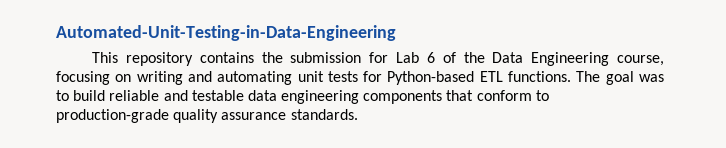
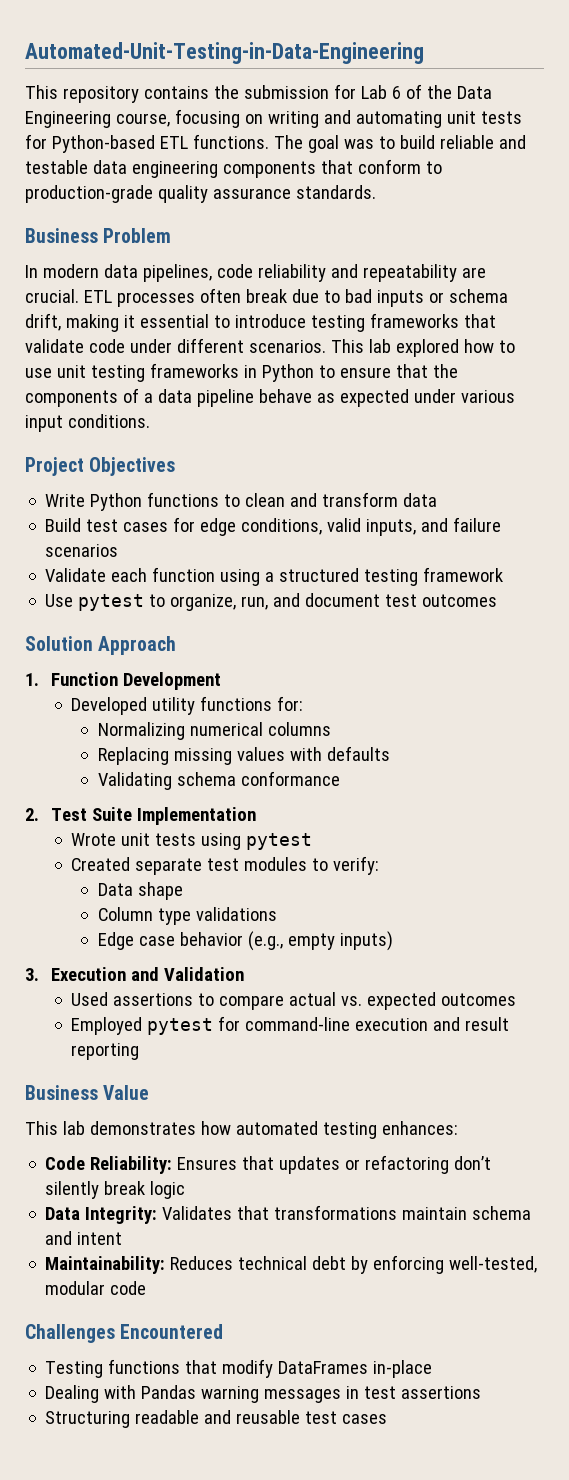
(358, 114) none -> [25,228,172,243] [25,264,486,282] [25,288,508,307] [25,313,496,332] [25,338,515,357] [25,363,458,382] [25,388,515,407] [25,414,150,432] [25,457,176,476] [45,492,438,511] [45,517,502,536] [45,544,119,557] [45,567,504,586] [45,593,498,611] [25,636,177,655] [25,672,222,690] [71,696,304,715] [97,722,331,740] [97,746,390,765] [97,771,340,790] [25,807,257,825] [71,833,313,850] [71,856,380,875] [97,882,183,900] [97,907,277,925] [97,931,393,951] [25,967,245,981] [71,992,517,1010] [71,1016,510,1035] [71,1043,140,1060] [25,1085,150,1100] [25,1121,458,1139] [45,1155,492,1174] [45,1181,186,1199] [45,1205,532,1224] [45,1231,123,1245] [45,1255,538,1274] [45,1281,147,1295] [25,1324,224,1343] [45,1359,433,1378] [45,1385,482,1403] [45,1410,388,1428] // Business Problem // In modern data pipelines, code reliability and repeatability are crucial. ETL processes often break due to bad inputs or schema drift, making it essential to introduce testing frameworks that validate code under different scenarios. This lab explored how to use unit testing frameworks in Python to ensure that the components of a data pipeline behave as expected under various input conditions. // Project Objectives // Write Python functions to clean and transform data // Build test cases for edge conditions, valid inputs, and failure scenarios // Validate each function using a structured testing framework // Use pytest to organize, run, and document test outcomes // Solution Approach // 1. Function Development // Developed utility functions for: // Normalizing numerical columns // Replacing missing values with defaults // Validating schema conformance // 2. Test Suite Implementation // Wrote unit tests using pytest // Created separate test modules to verify: // Data shape // Column type validations // Edge case behavior (e.g., empty inputs) // 3. Execution and Validation // Used assertions to compare actual vs. expected outcomes // Employed pytest for command-line execution and result reporting // Business Value // This lab demonstrates how automated testing enhances: // Code Reliability: Ensures that updates or refactoring don’t silently break logic // Data Integrity: Validates that transformations maintain schema and intent // Maintainability: Reduces technical debt by enforcing well-tested, modular code // Challenges Encountered // Testing functions that modify DataFrames in-place // Dealing with Pandas warning messages in test assertions // Structuring readable and reusable test cases

